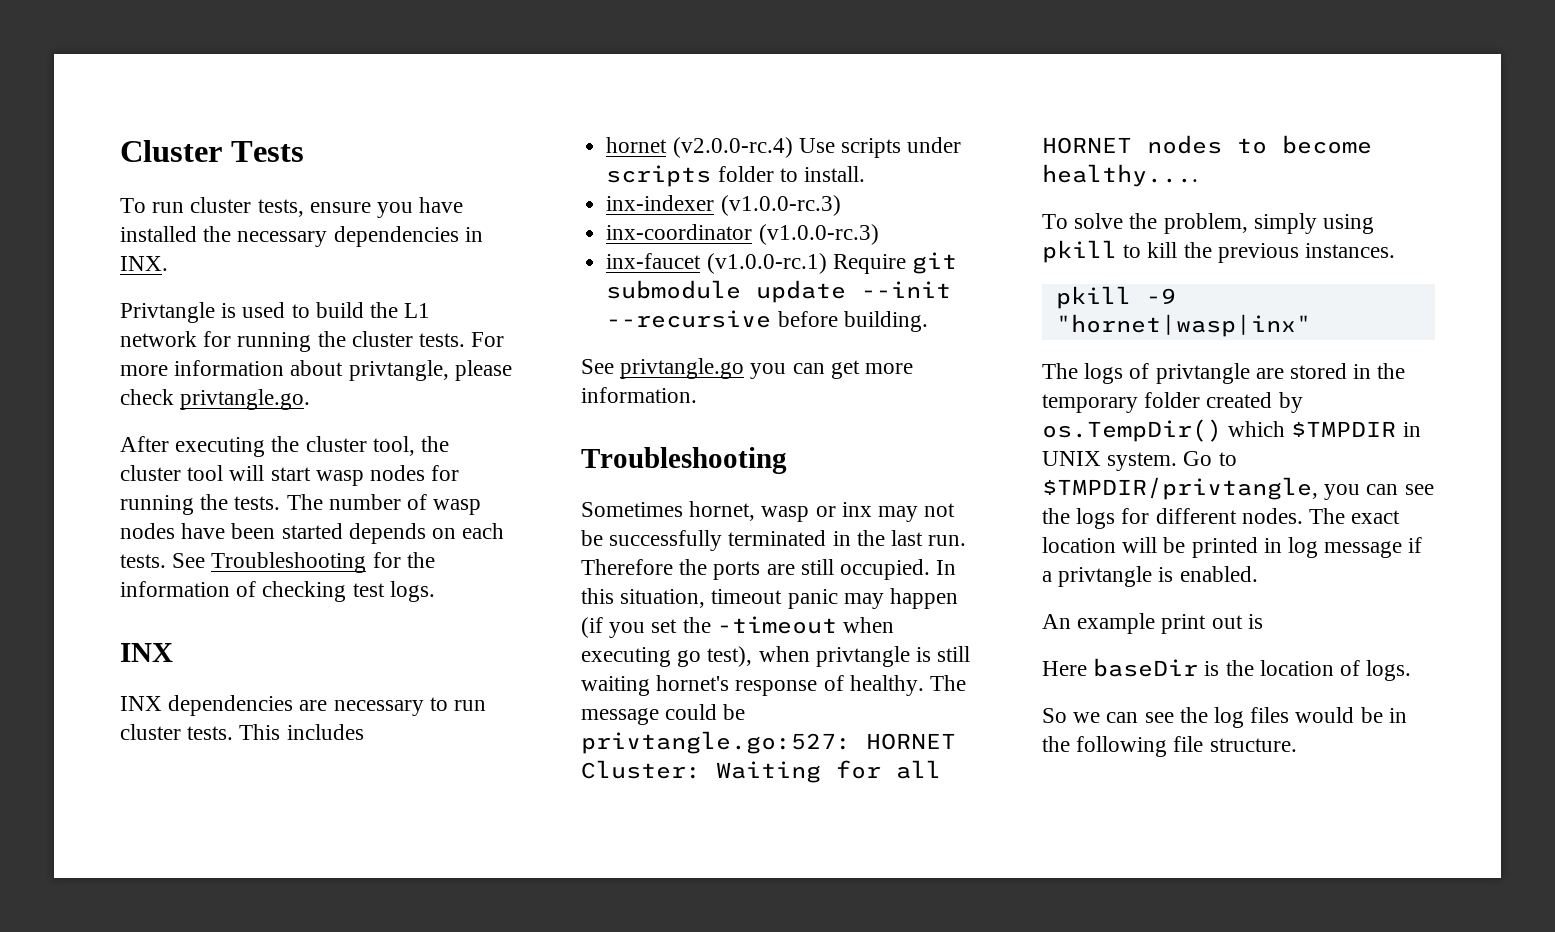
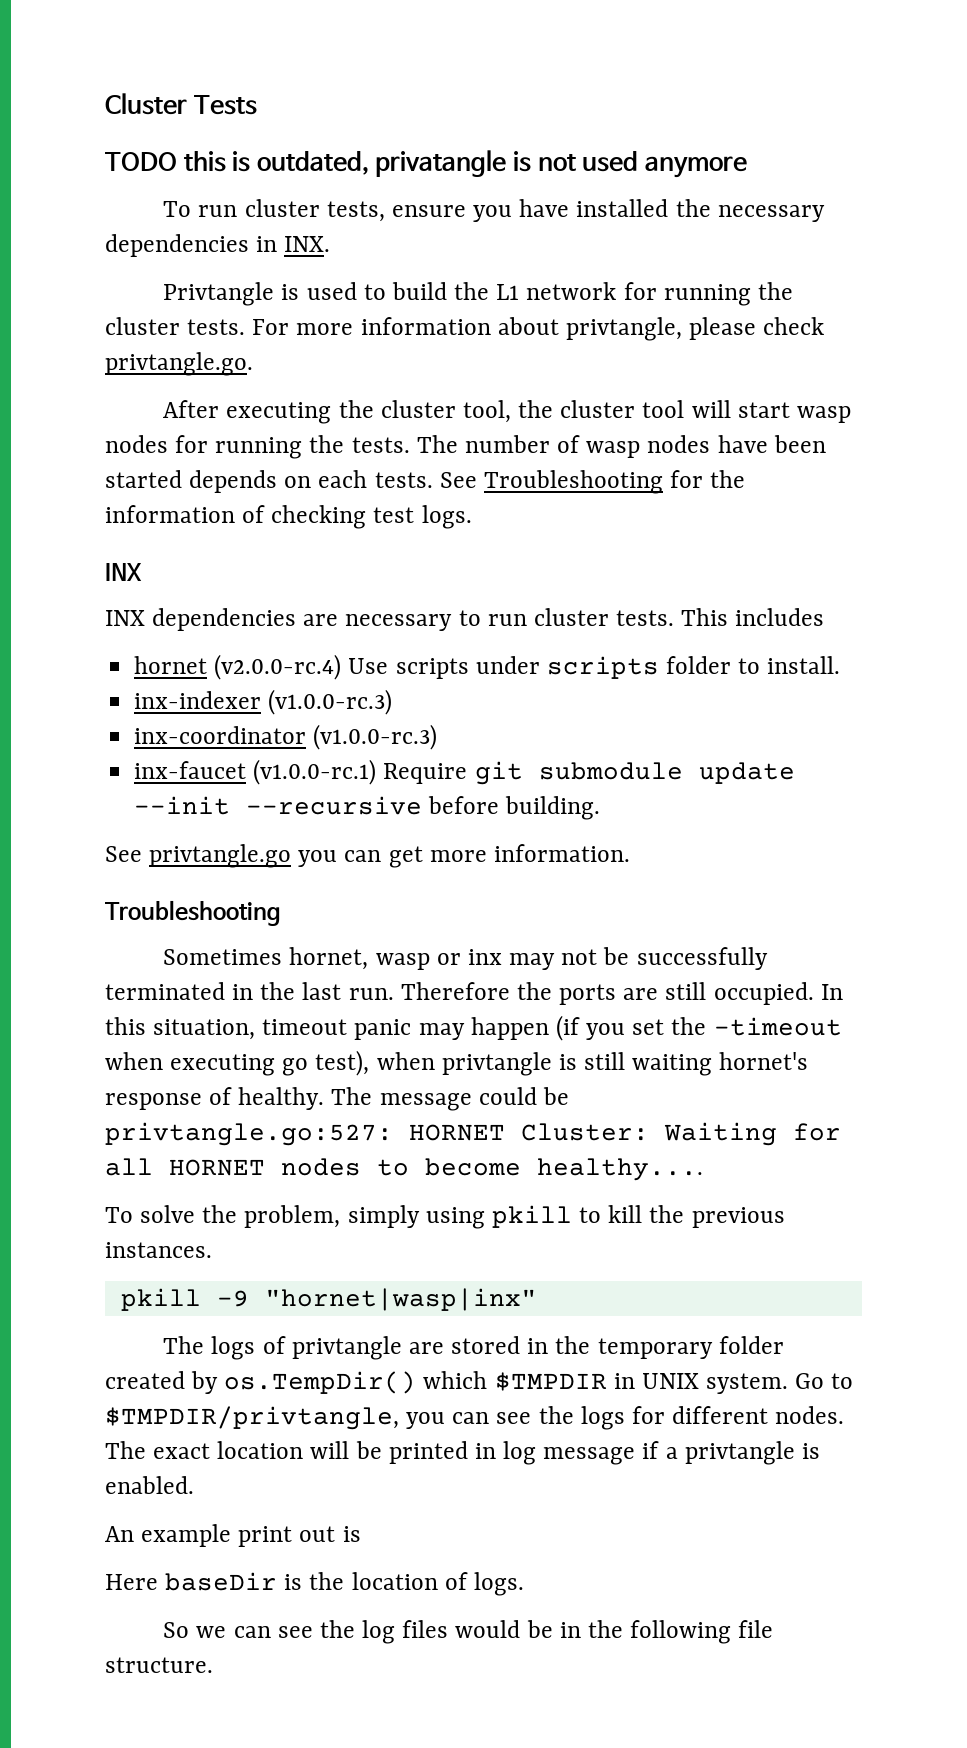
(304, 151) none -> [105,150,747,178] // TODO this is outdated, privatangle is not used anymore

